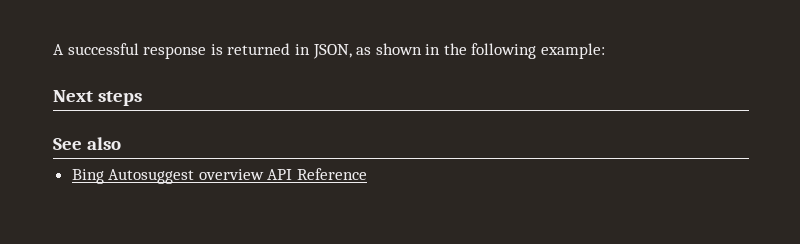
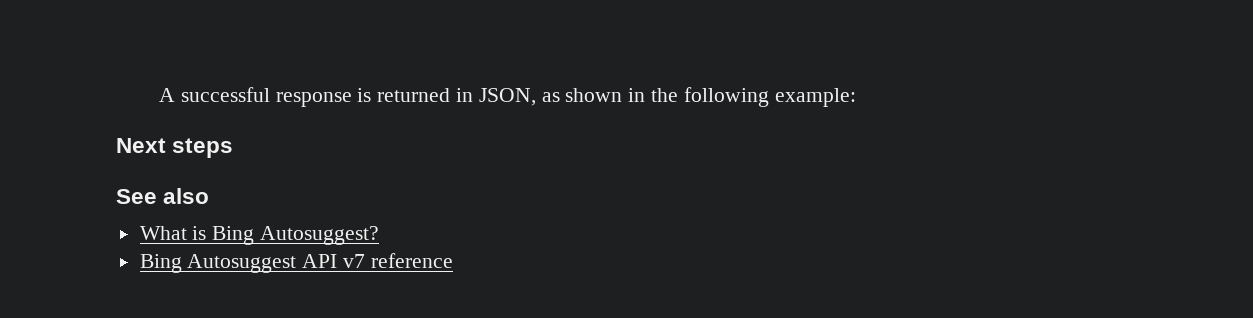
(121, 143) none -> [139,226,380,245] // What is Bing Autosuggest?
[198,168,368,180] overview API Reference -> [302,253,453,268] API v7 reference

